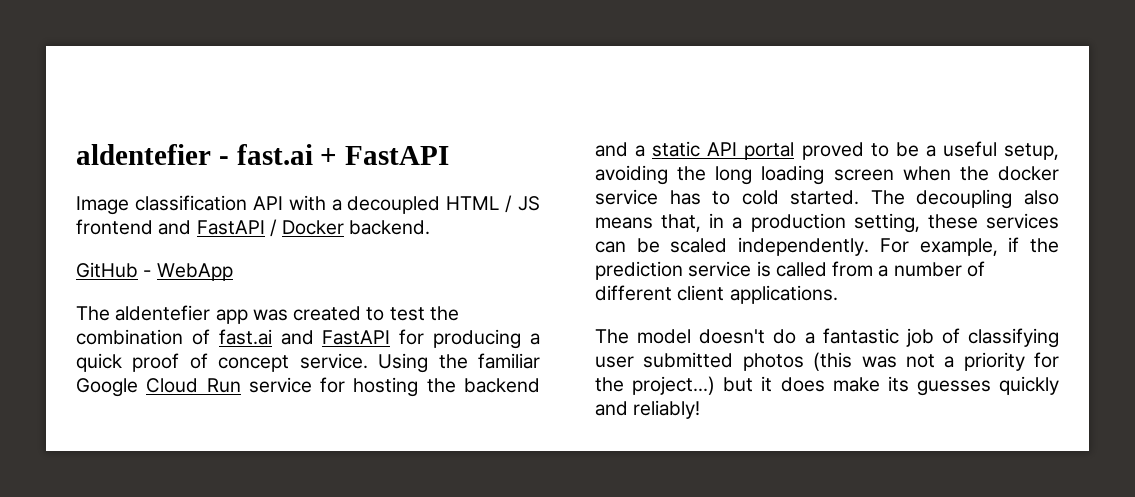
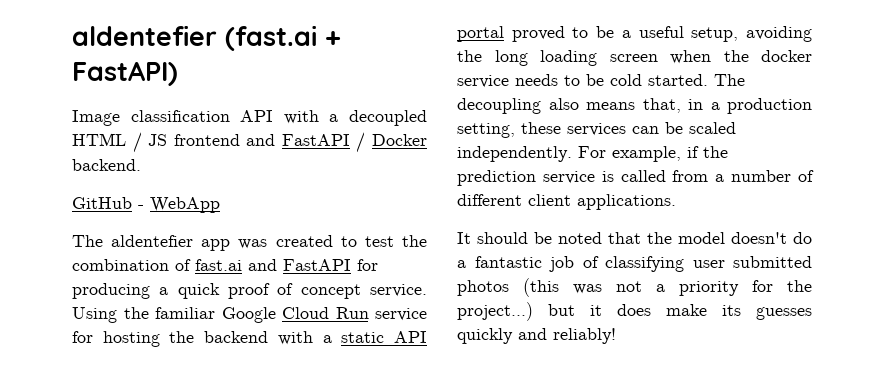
[76,144,450,165] aldentefier - fast.ai + FastAPI -> [72,25,341,51] [72,61,178,86] aldentefier (fast.ai + FastAPI)
[595,142,628,157] and -> [277,331,313,345] with
[669,190,731,205] has to -> [515,74,604,86] needs to be
[595,329,629,344] The -> [457,232,672,244] It should be noted that the

